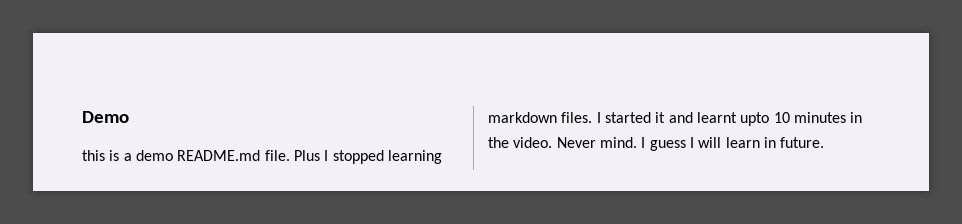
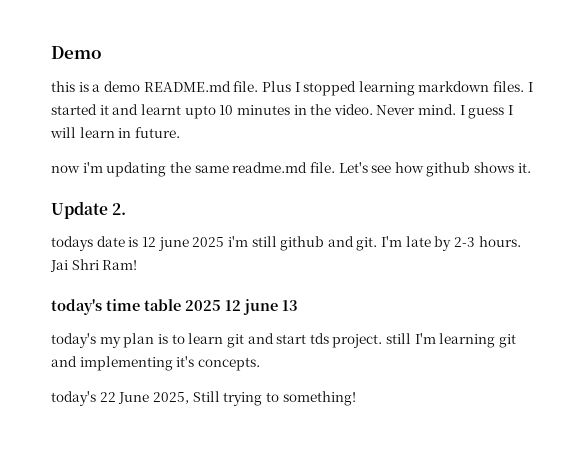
(825, 142) none -> [51,162,531,177] [51,201,127,219] [51,236,521,251] [50,259,138,272] [51,299,298,315] [51,333,517,348] [51,356,260,371] [51,391,356,406] // now i'm updating the same readme.md file. Let's see how github shows it. // Update 2. // todays date is 12 june 2025 i'm still github and git. I'm late by 2-3 hours. Jai Shri Ram! // today's time table 2025 12 june 13 // today's my plan is to learn git and start tds project. still I'm learning git and implementing it's concepts. // today's 22 June 2025, Still trying to something!

